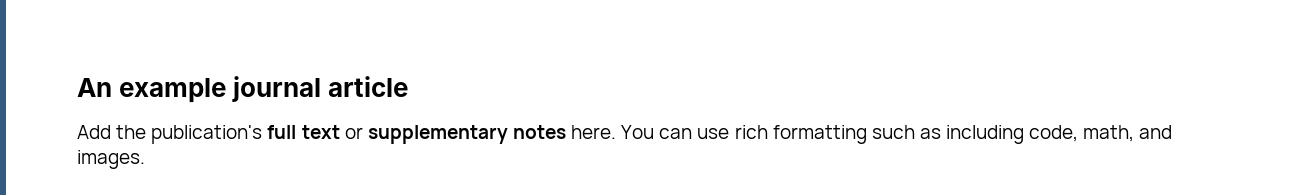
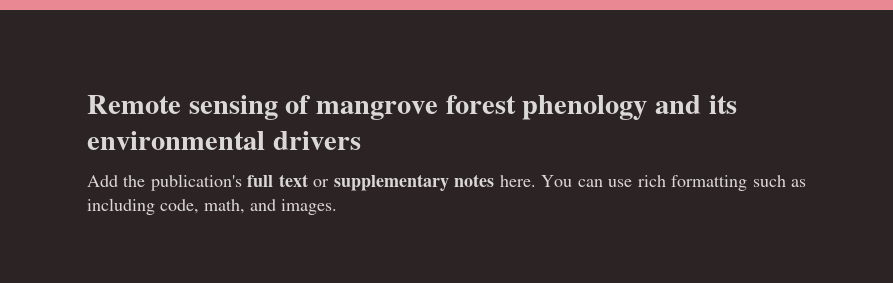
[77,76,409,103] An example journal article -> [87,95,737,120] [87,131,361,150] Remote sensing of mangrove forest phenology and its environmental drivers

